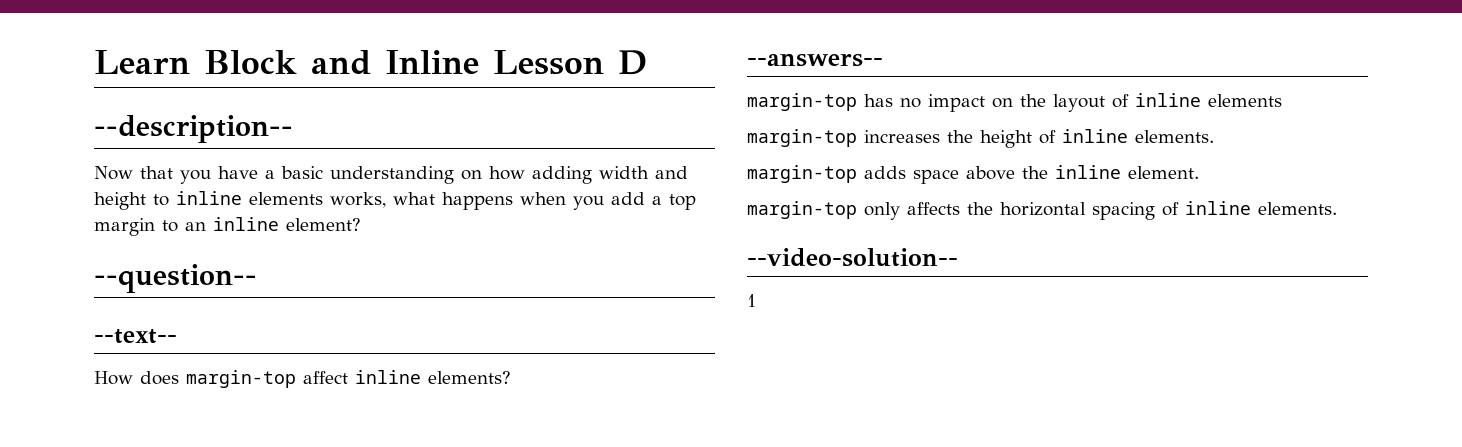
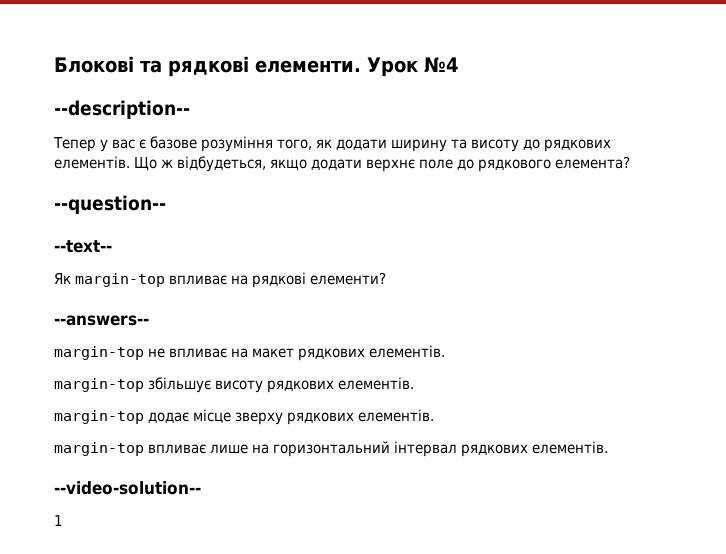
[94,50,648,75] [94,115,293,143] [94,166,688,184] [94,191,696,210] [94,217,361,236] [94,264,257,293] [94,329,177,344] [94,370,511,388] [747,53,883,67] [747,93,1282,112] [747,129,1214,148] [747,165,1199,184] [747,201,1337,220] Learn Block and Inline Lesson D // --description-- // Now that you have a basic understanding on how adding width and height to inline elements works, what happens when you add a top margin to an inline element? // --question-- // --text-- // How does margin-top affect inline elements? // --answers-- // margin-top has no impact on the layout of inline elements // margin-top increases the height of inline elements. // margin-top adds space above the inline element. // margin-top only affects the horizontal spacing of inline elements. -> [54,56,459,77] [54,100,190,119] [53,136,611,152] [54,156,630,172] [54,195,166,214] [54,240,112,253] [54,272,386,288] [54,315,149,326] [54,345,445,361] [54,377,414,393] [54,409,434,425] [54,441,608,457] Блокові та рядкові елементи. Урок №4 // --description-- // Тепер у вас є базове розуміння того, як додати ширину та висоту до рядкових елементів. Що ж відбудеться, якщо додати верхнє поле до рядкового елемента? // --question-- // --text-- // Як margin-top впливає на рядкові елементи? // --answers-- // margin-top не впливає на макет рядкових елементів. // margin-top збільшує висоту рядкових елементів. // margin-top додає місце зверху рядкових елементів. // margin-top впливає лише на горизонтальний інтервал рядкових елементів.

